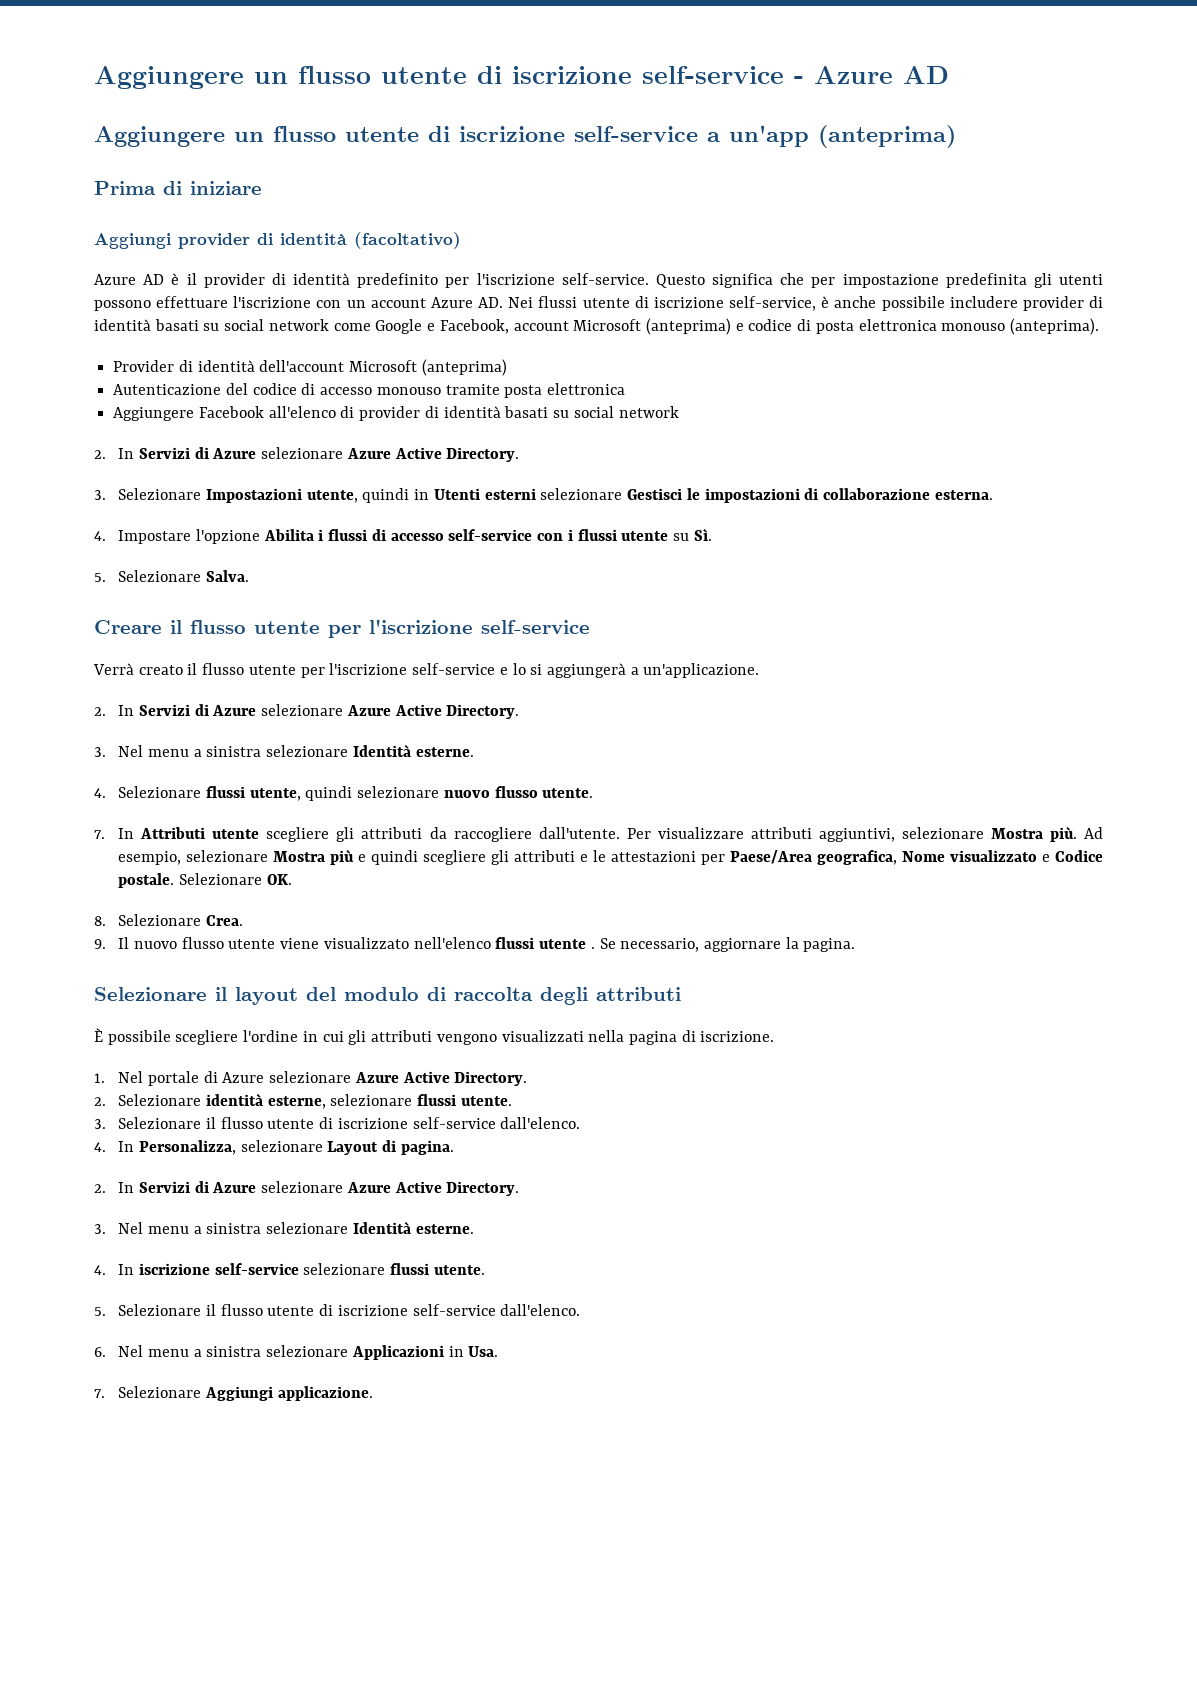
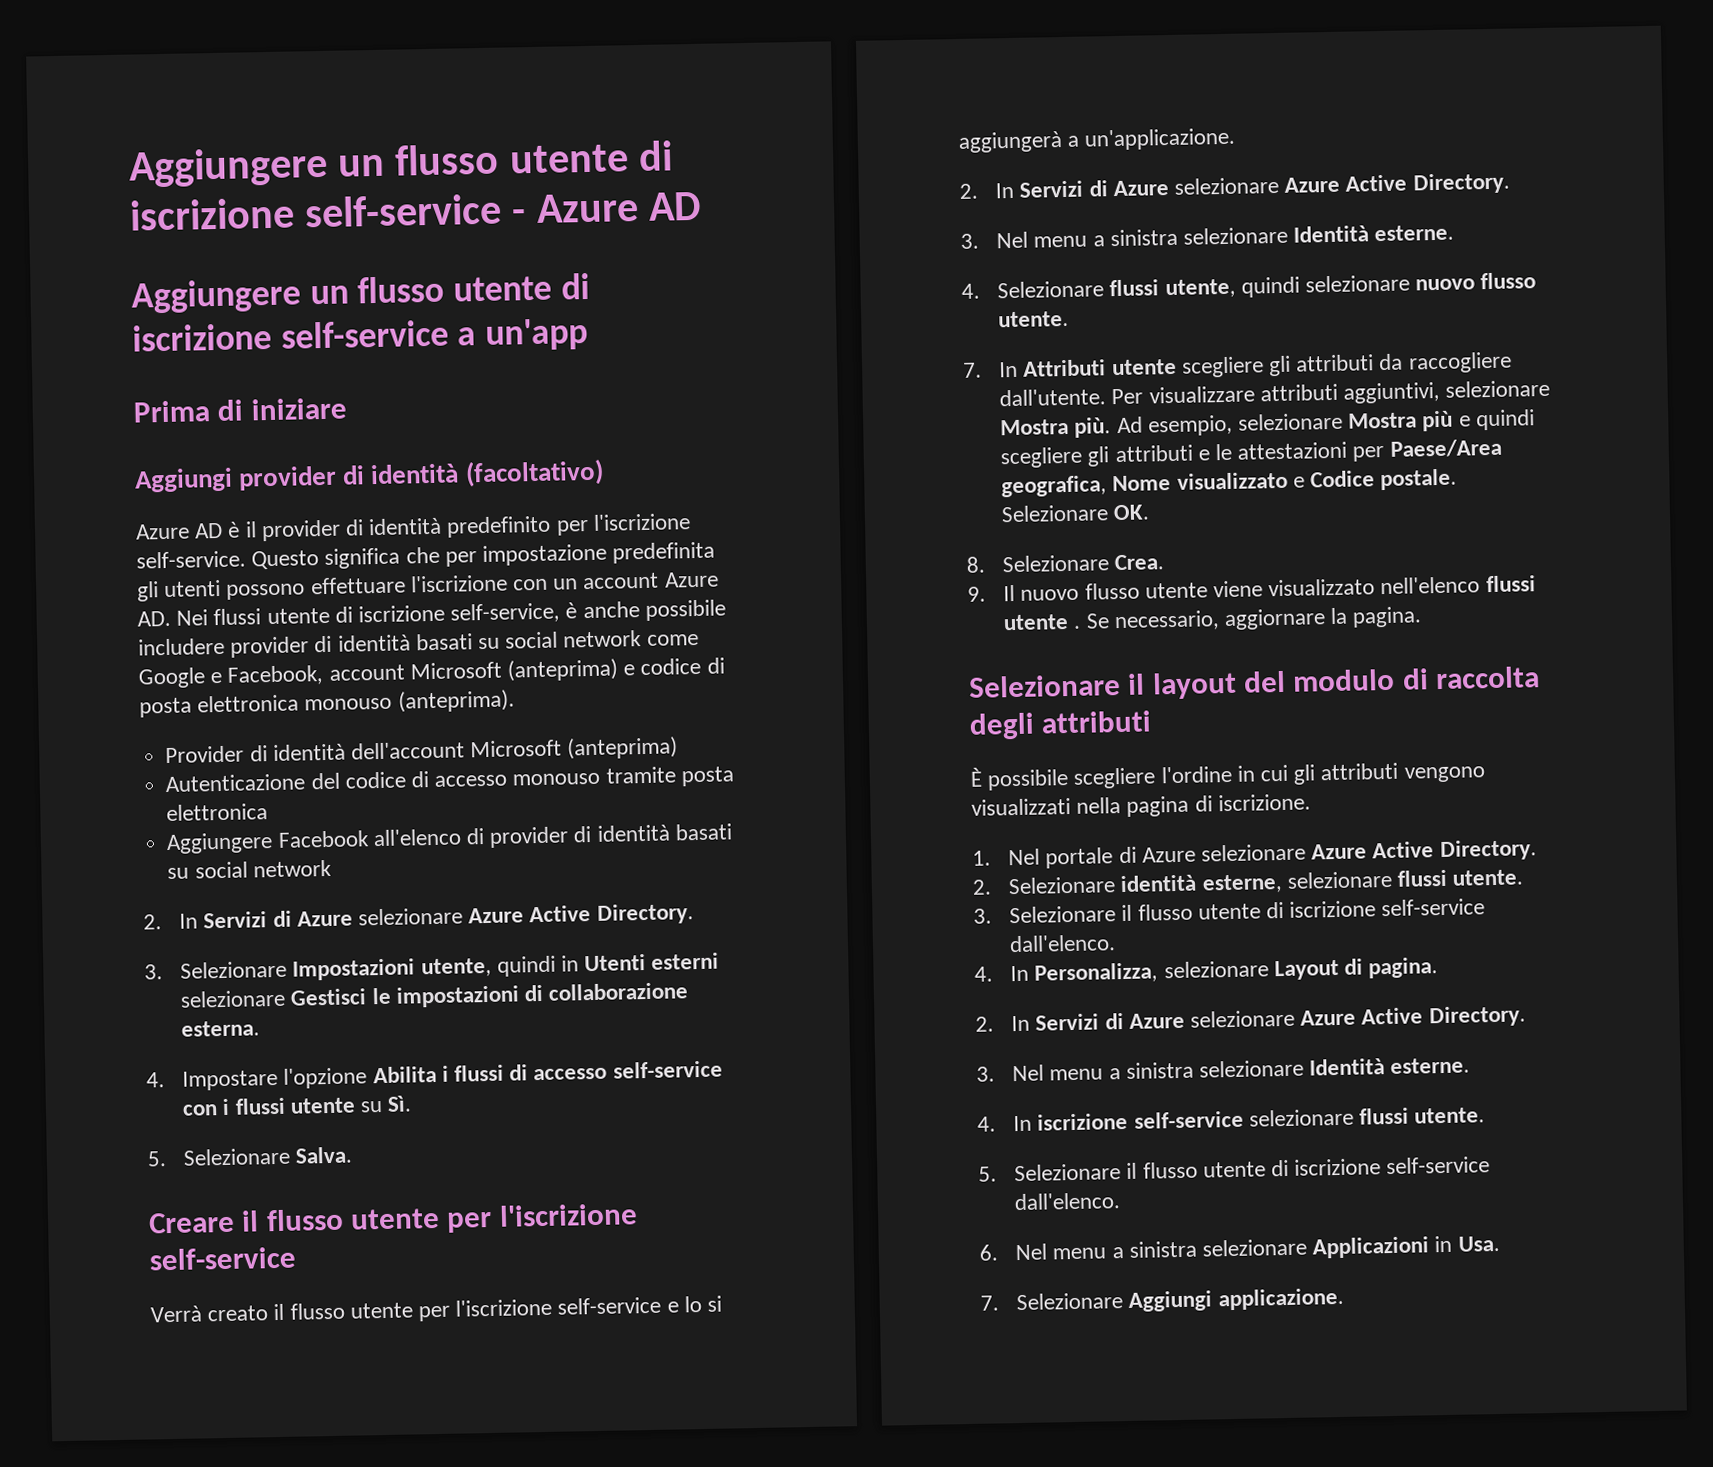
[818,125,956,148] (anteprima) -> (589, 334) none

